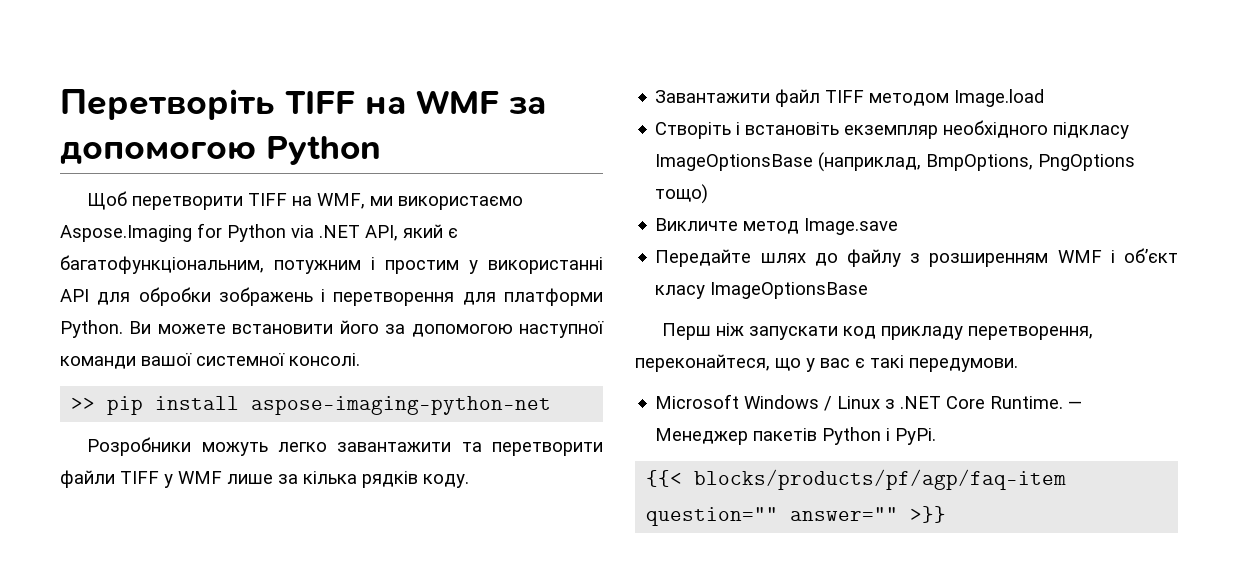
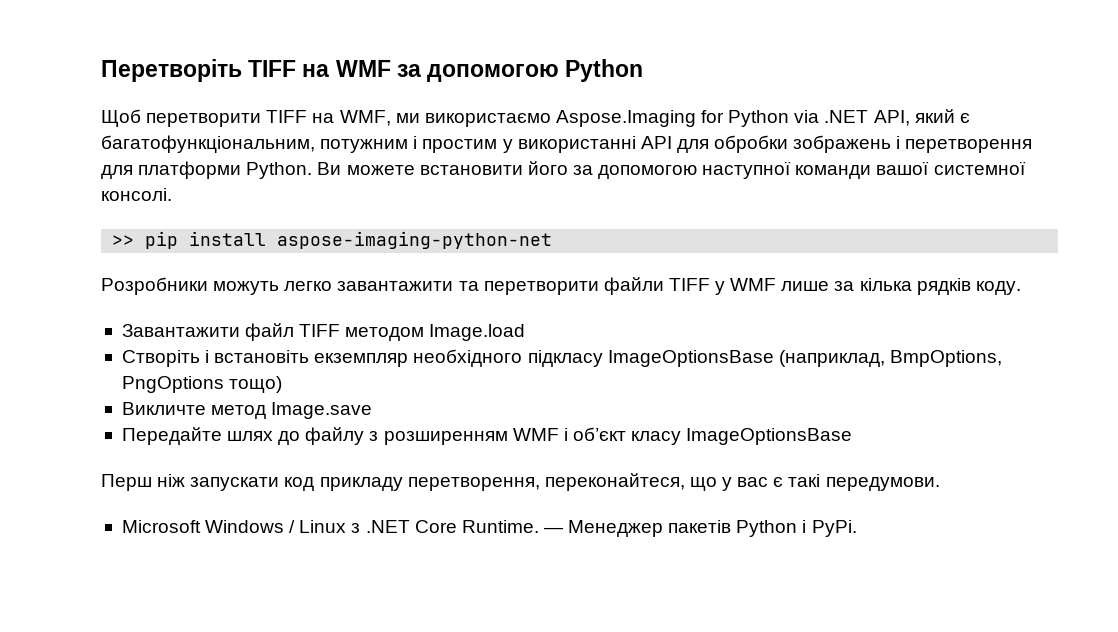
[646,469,1067,490] [646,506,947,526] // {{< blocks/products/pf/agp/faq-item question="" answer="" >}} -> (857, 528) none

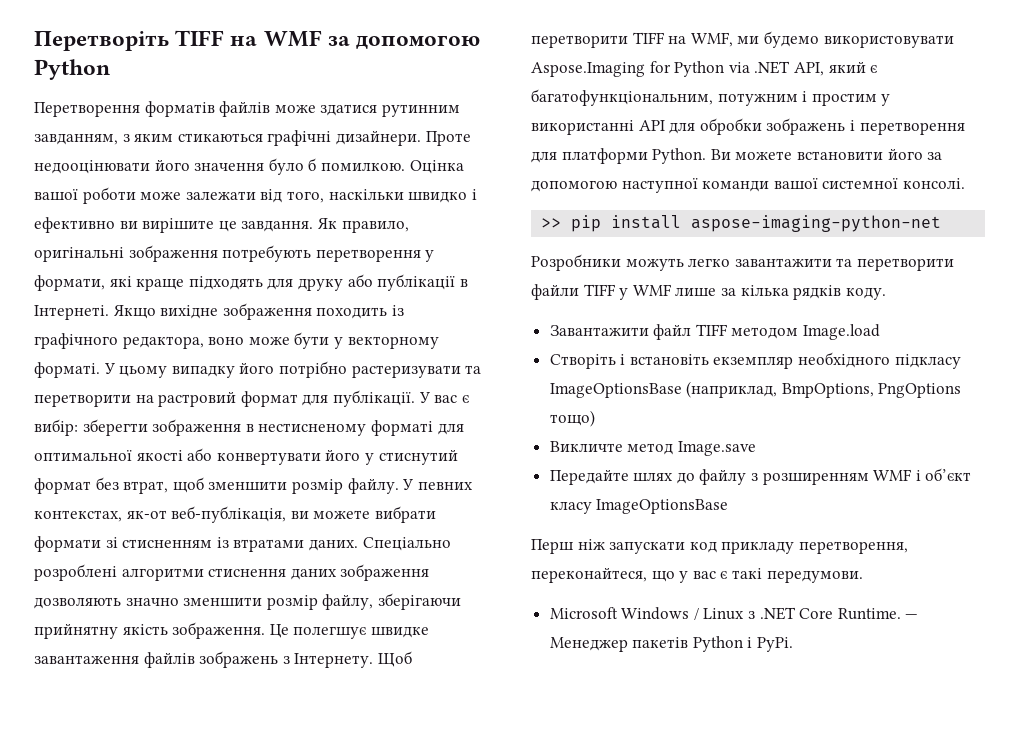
(644, 70) none -> [34,101,460,117] [34,130,471,146] [34,158,464,175] [34,187,477,204] [34,217,409,233] [34,245,435,262] [34,274,468,291] [34,303,404,320] [34,332,439,349] [34,361,482,378] [34,390,469,407] [34,419,464,436] [34,448,458,465] [34,477,473,494] [34,506,436,523] [34,536,451,552] [34,564,430,581] [34,593,461,610] [34,622,429,639] [34,651,374,668] Перетворення форматів файлів може здатися рутинним завданням, з яким стикаються графічні дизайнери. Проте недооцінювати його значення було б помилкою. Оцінка вашої роботи може залежати від того, наскільки швидко і ефективно ви вирішите це завдання. Як правило, оригінальні зображення потребують перетворення у формати, які краще підходять для друку або публікації в Інтернеті. Якщо вихідне зображення походить із графічного редактора, воно може бути у векторному форматі. У цьому випадку його потрібно растеризувати та перетворити на растровий формат для публікації. У вас є вибір: зберегти зображення в нестисненому форматі для оптимальної якості або конвертувати його у стиснутий формат без втрат, щоб зменшити розмір файлу. У певних контекстах, як-от веб-публікація, ви можете вибрати формати зі стисненням із втратами даних. Спеціально розроблені алгоритми стиснення даних зображення дозволяють значно зменшити розмір файлу, зберігаючи прийнятну якість зображення. Це полегшує швидке завантаження файлів зображень з Інтернету.
[424,113,551,127] використаємо -> [763,31,954,48] будемо використовувати

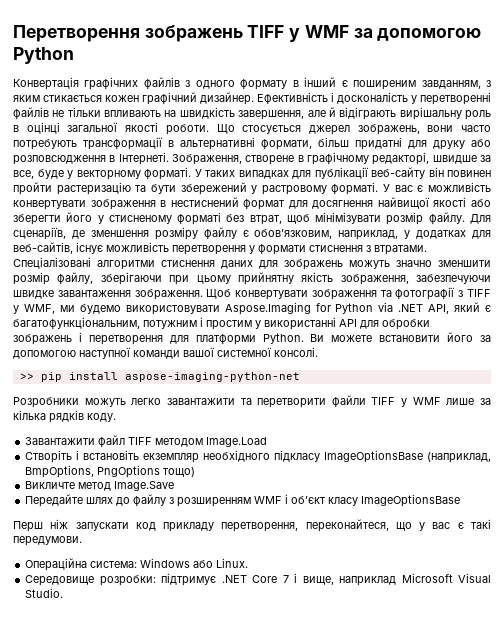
[34,30,258,51] Перетворіть TIFF на -> [13,25,301,42] Перетворення зображень TIFF у
[34,101,460,117] [34,130,471,146] [34,158,464,175] [34,187,477,204] [34,217,409,233] [34,245,435,262] [34,275,263,291] Перетворення форматів файлів може здатися рутинним завданням, з яким стикаються графічні дизайнери. Проте недооцінювати його значення було б помилкою. Оцінка вашої роботи може залежати від того, наскільки швидко і ефективно ви вирішите це завдання. Як правило, оригінальні зображення потребують перетворення у формати, які краще підходять -> [13,77,491,90] [13,92,491,105] [13,107,492,120] [13,122,491,135] [13,137,402,150] Конвертація графічних файлів з одного формату в інший є поширеним завданням, з яким стикається кожен графічний дизайнер. Ефективність і досконалість у перетворенні файлів не тільки впливають на швидкість завершення, але й відіграють вирішальну роль в оцінці загальної якості роботи. Що стосується джерел зображень, вони часто потребують трансформації в альтернативні формати, більш придатні
[377,274,456,291] публікації -> [13,155,106,165] розповсюдження
[113,303,404,320] [34,332,439,349] [34,361,482,378] [34,390,469,407] [34,419,464,436] [34,450,132,461] Якщо вихідне зображення походить із графічного редактора, воно може бути у векторному форматі. У цьому випадку його потрібно растеризувати та перетворити на растровий формат для публікації. У вас є вибір: зберегти зображення в нестисненому форматі для оптимальної -> [172,152,491,165] [13,167,491,180] [13,182,491,195] [13,197,430,210] Зображення, створене в графічному редакторі, швидше за все, буде у векторному форматі. У таких випадках для публікації веб-сайту він повинен пройти растеризацію та бути збережений у растровому форматі. У вас є можливість конвертувати зображення в нестиснений формат для досягнення найвищої
[216,452,321,465] конвертувати -> [13,214,61,225] зберегти
[378,449,458,465] [34,478,91,494] стиснутий формат -> [108,212,222,225] стисненому форматі
[208,481,288,491] зменшити -> [315,212,382,224] мінімізувати
[402,479,473,491] [34,506,436,523] [34,536,451,552] [34,564,430,581] [34,597,121,609] У певних контекстах, як-от веб-публікація, ви можете вибрати формати зі стисненням із втратами даних. Спеціально розроблені алгоритми стиснення даних зображення дозволяють -> [469,214,491,224] [13,227,491,240] [13,242,427,255] [13,257,390,270] Для сценаріїв, де зменшення розміру файлу є обов’язковим, наприклад, у додатках для веб-сайтів, існує можливість перетворення у формати стиснення з втратами. Спеціалізовані алгоритми стиснення даних для зображень можуть
[34,622,429,639] [34,651,412,668] [531,32,687,48] прийнятну якість зображення. Це полегшує швидке завантаження файлів зображень з Інтернету. Щоб перетворити TIFF на -> [169,272,491,285] [13,287,491,300] [13,305,19,314] при цьому прийнятну якість зображення, забезпечуючи швидке завантаження зображення. Щоб конвертувати зображення та фотографії з TIFF у
[803,324,881,340] Image.load -> [206,437,268,447] Image.Load
[677,441,756,456] Image.save -> [114,481,175,491] Image.Save
[549,607,919,620] [549,636,794,652] Microsoft Windows / Linux з .NET Core Runtime. — Менеджер пакетів Python і PyPi. -> [25,558,249,571] [25,573,492,586] [25,588,64,598] Операційна система: Windows або Linux. // Середовище розробки: підтримує .NET Core 7 і вище, наприклад Microsoft Visual Studio.

